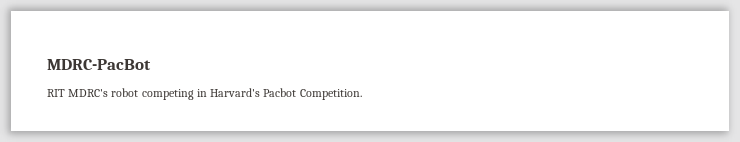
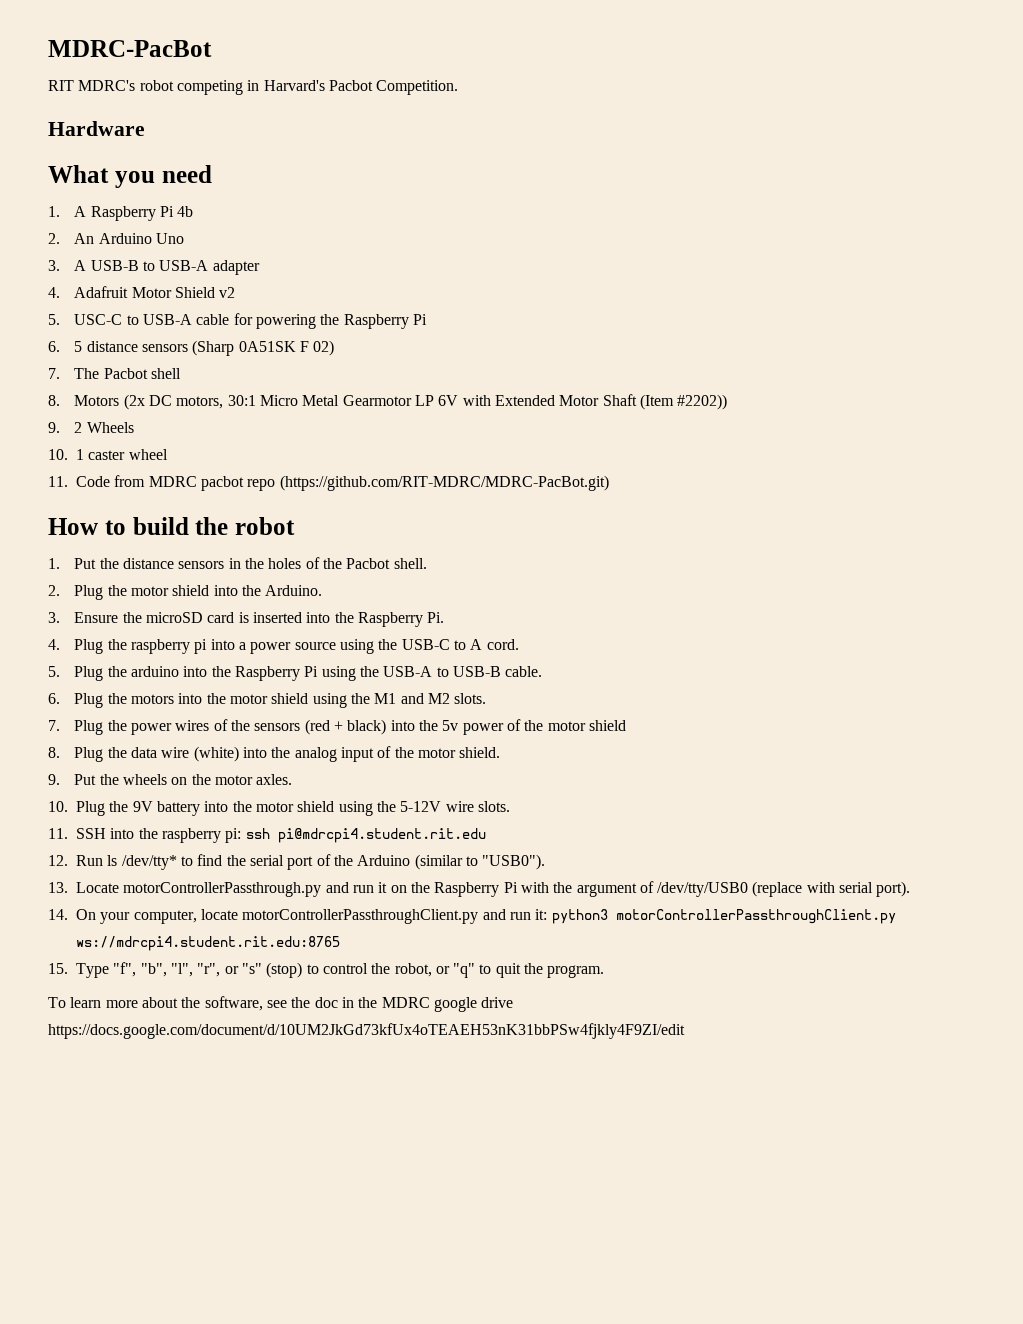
(362, 94) none -> [48,121,145,136] [48,165,212,188] [48,206,194,221] [48,233,185,244] [48,260,260,275] [48,286,236,298] [48,313,428,329] [48,340,335,356] [48,368,182,379] [48,394,728,410] [48,422,134,433] [48,449,168,460] [48,475,609,491] [48,517,295,535] [48,557,427,569] [48,585,323,600] [48,612,445,627] [48,639,519,654] [48,666,543,681] [48,693,487,708] [48,719,626,735] [48,746,501,762] [48,774,293,785] [48,801,510,816] [48,828,486,843] [48,854,546,870] [48,881,911,897] [48,909,896,924] [76,936,340,951] [48,962,605,978] [48,996,514,1012] [48,1023,685,1039] // Hardware // What you need // 1. A Raspberry Pi 4b // 2. An Arduino Uno // 3. A USB-B to USB-A adapter // 4. Adafruit Motor Shield v2 // 5. USC-C to USB-A cable for powering the Raspberry Pi // 6. 5 distance sensors (Sharp 0A51SK F 02) // 7. The Pacbot shell // 8. Motors (2x DC motors, 30:1 Micro Metal Gearmotor LP 6V with Extended Motor Shaft (Item #2202)) // 9. 2 Wheels // 10. 1 caster wheel // 11. Code from MDRC pacbot repo (https://github.com/RIT-MDRC/MDRC-PacBot.git) // How to build the robot // 1. Put the distance sensors in the holes of the Pacbot shell. // 2. Plug the motor shield into the Arduino. // 3. Ensure the microSD card is inserted into the Raspberry Pi. // 4. Plug the raspberry pi into a power source using the USB-C to A cord. // 5. Plug the arduino into the Raspberry Pi using the USB-A to USB-B cable. // 6. Plug the motors into the motor shield using the M1 and M2 slots. // 7. Plug the power wires of the sensors (red + black) into the 5v power of the motor shield // 8. Plug the data wire (white) into the analog input of the motor shield. // 9. Put the wheels on the motor axles. // 10. Plug the 9V battery into the motor shield using the 5-12V wire slots. // 11. SSH into the raspberry pi: ssh pi@mdrcpi4.student.rit.edu // 12. Run ls /dev/tty* to find the serial port of the Arduino (similar to "USB0"). // 13. Locate motorControllerPassthrough.py and run it on the Raspberry Pi with the argument of /dev/tty/USB0 (replace with serial port). // 14. On your computer, locate motorControllerPassthroughClient.py and run it: python3 motorControllerPassthroughClient.py ws://mdrcpi4.student.rit.edu:8765 // 15. Type "f", "b", "l", "r", or "s" (stop) to control the robot, or "q" to quit the program. // To learn more about the software, see the doc in the MDRC google drive https://docs.google.com/document/d/10UM2JkGd73kfUx4oTEAEH53nK31bbPSw4fjkly4F9ZI/edit

